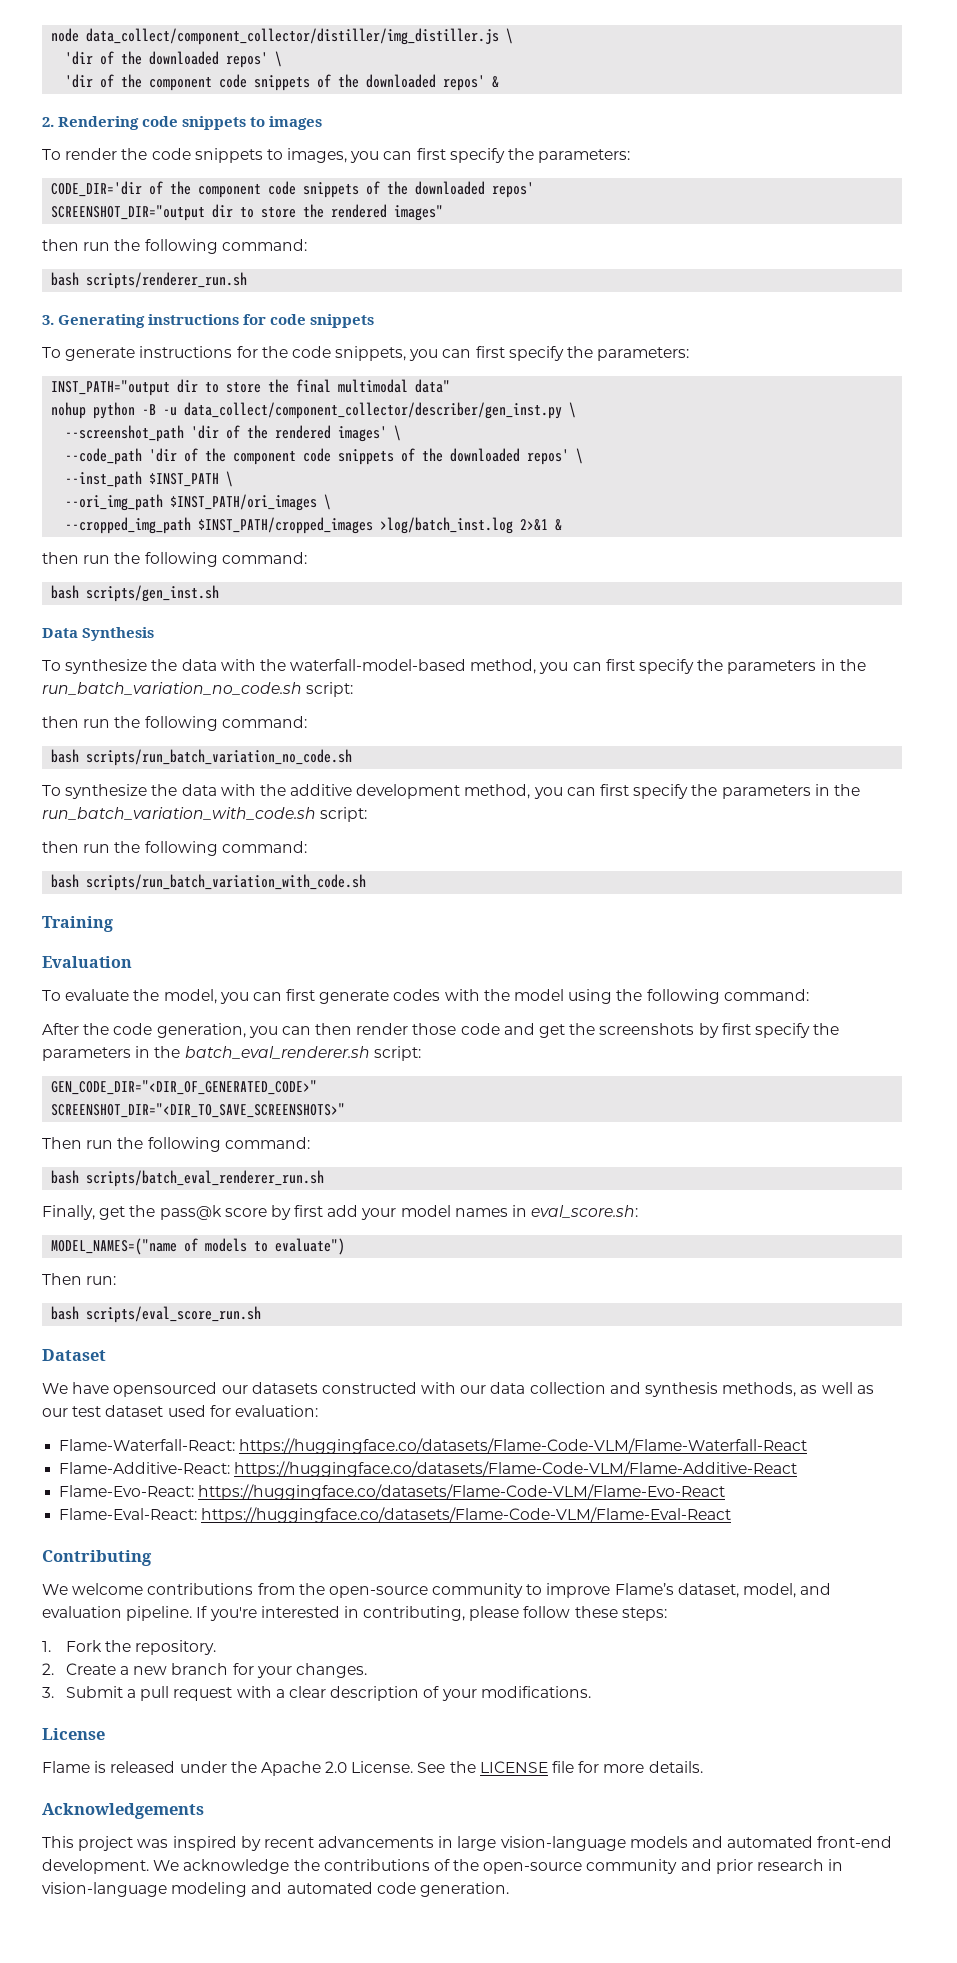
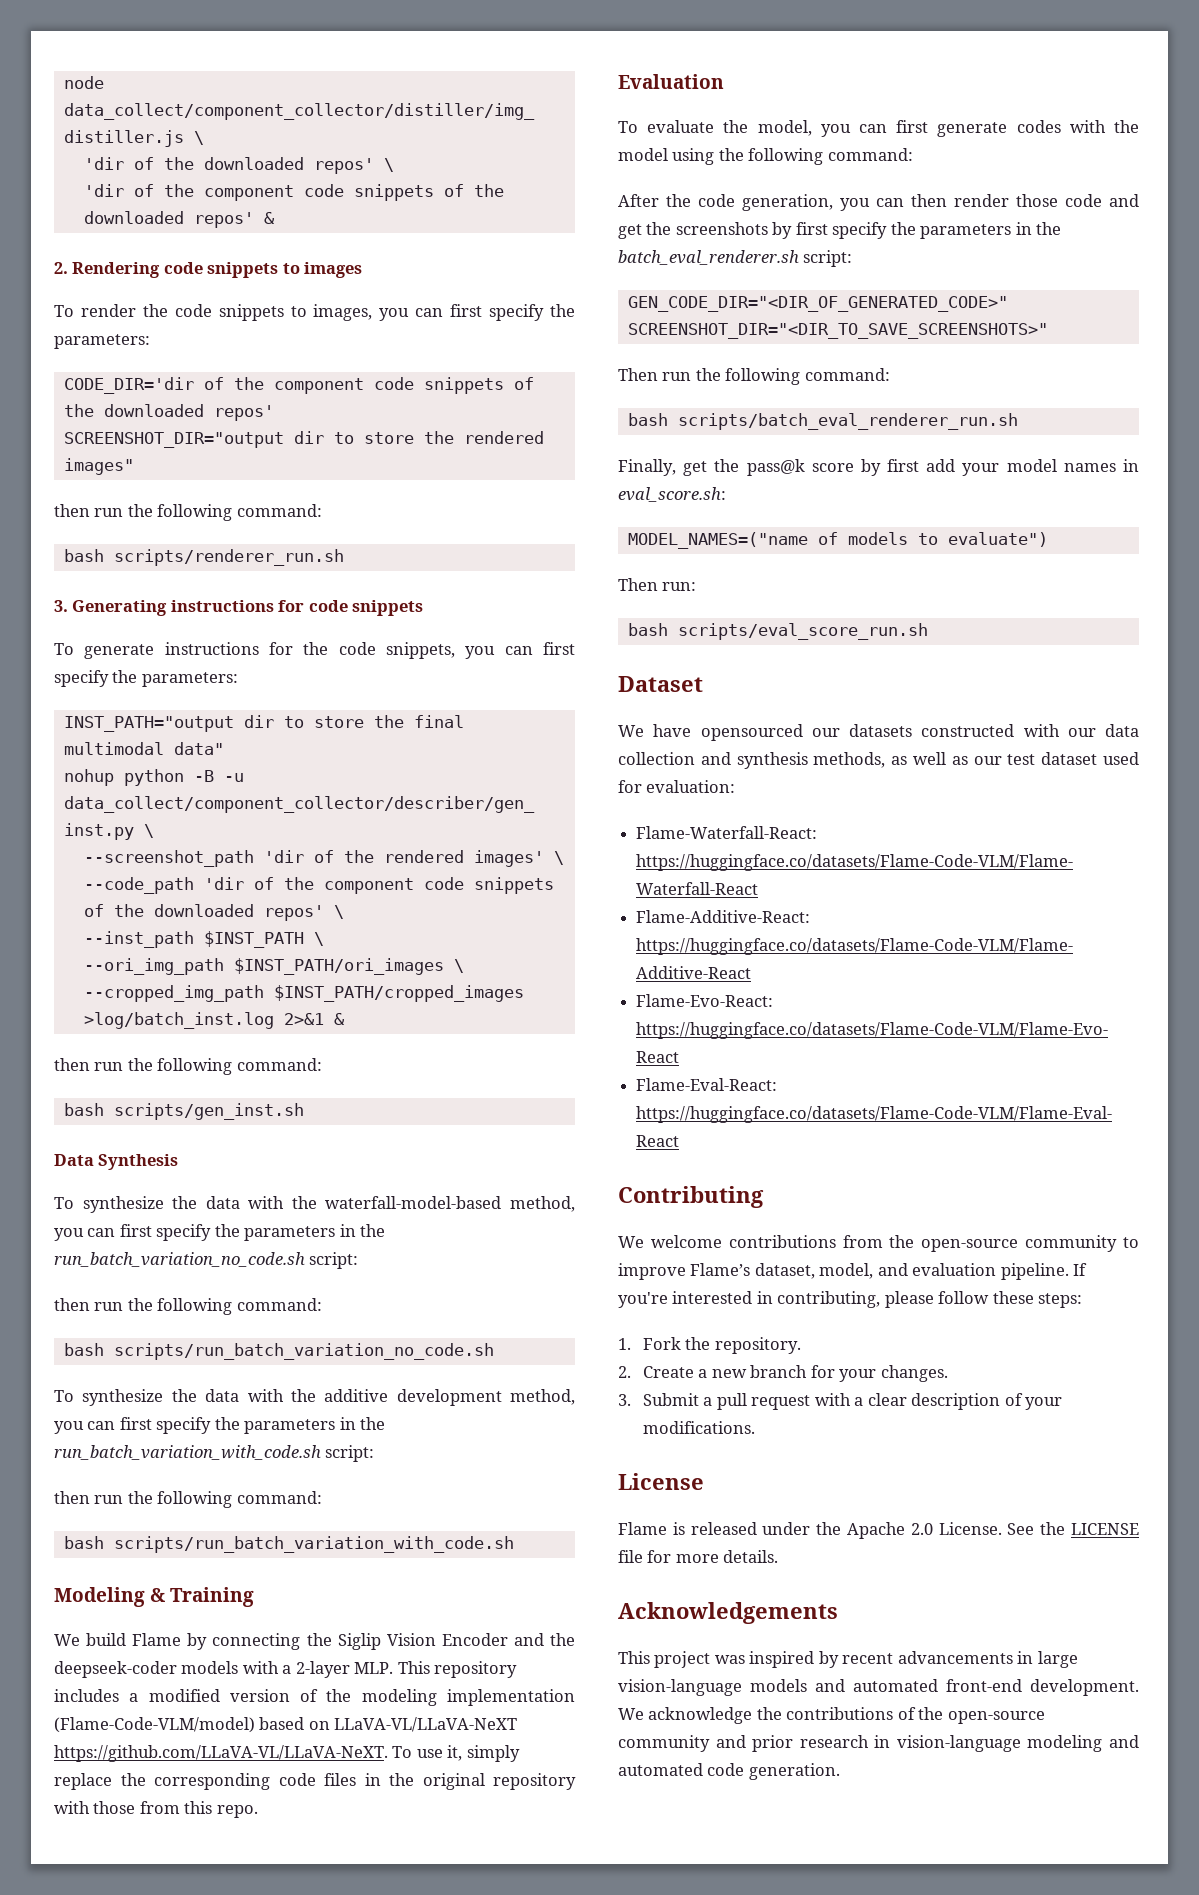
(367, 882) none -> [54,1587,166,1607] Modeling &
(113, 924) none -> [54,1633,576,1650] [54,1661,518,1678] [54,1689,575,1706] [54,1717,518,1733] [54,1745,520,1762] [54,1773,576,1790] [54,1801,258,1818] // We build Flame by connecting the Siglip Vision Encoder and the deepseek-coder models with a 2-layer MLP. This repository includes a modified version of the modeling implementation (Flame-Code-VLM/model) based on LLaVA-VL/LLaVA-NeXT https://github.com/LLaVA-VL/LLaVA-NeXT. To use it, simply replace the corresponding code files in the original repository with those from this repo.

